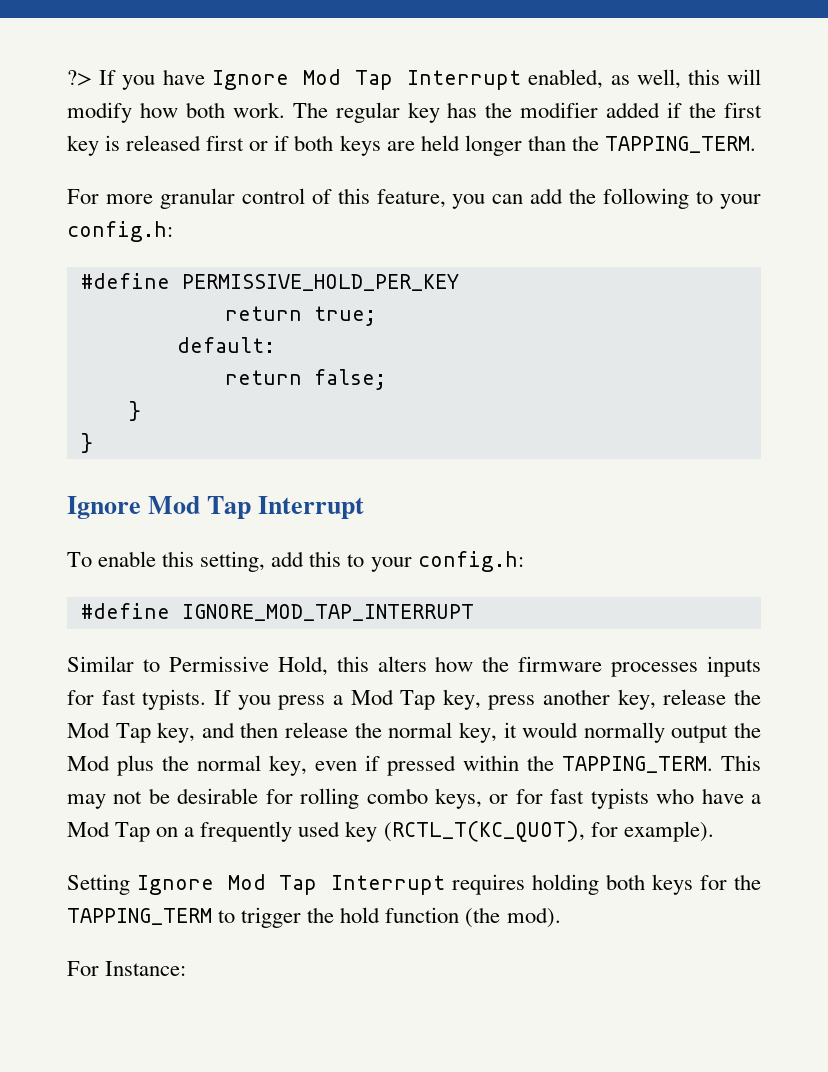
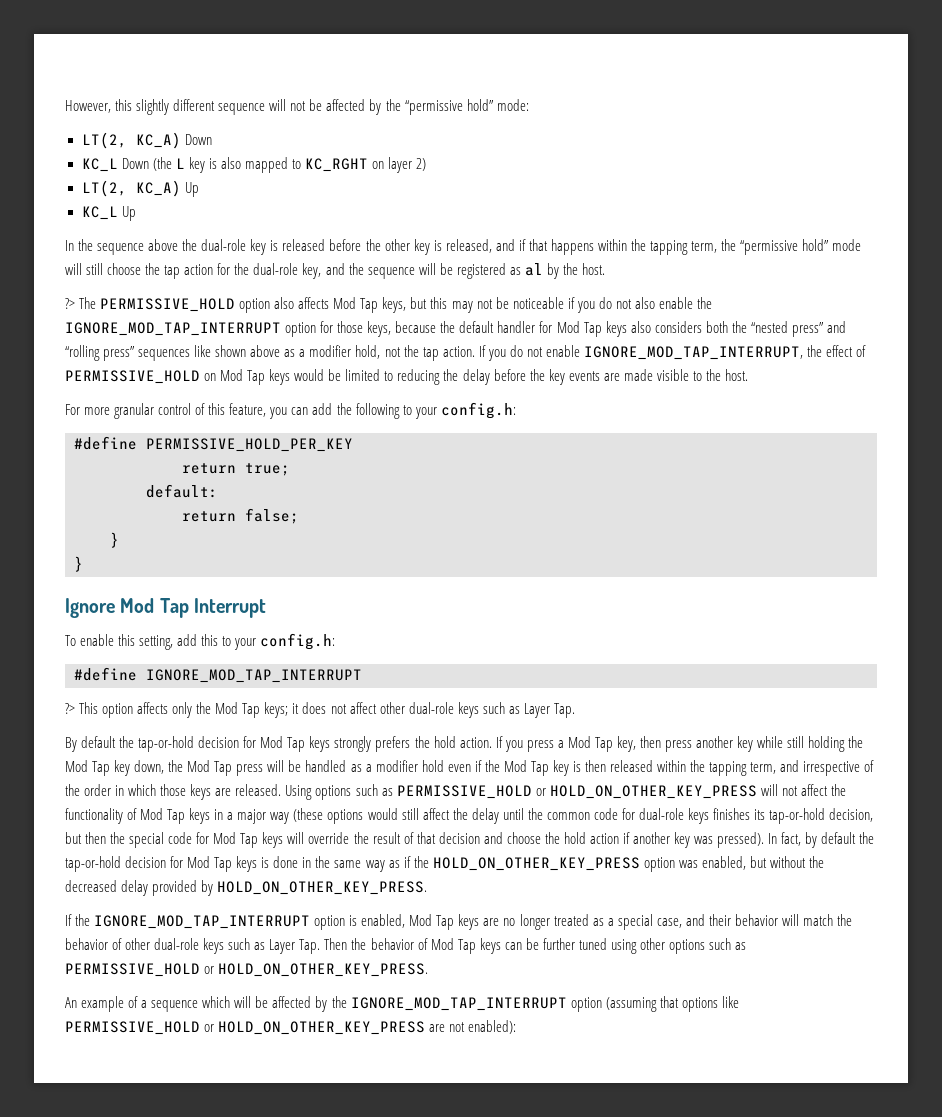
[67,69,761,90] [67,102,762,123] [67,135,756,156] ?> If you have Ignore Mod Tap Interrupt enabled, as well, this will modify how both work. The regular key has the modifier added if the first key is released first or if both keys are held longer than the TAPPING_TERM. -> [65,99,529,115] [81,132,212,149] [81,157,427,173] [81,180,199,197] [81,206,136,221] [65,239,862,255] [65,263,606,279] [65,297,713,313] [65,321,846,337] [65,345,867,361] [65,369,749,385] However, this slightly different sequence will not be affected by the “permissive hold” mode: // LT(2, KC_A) Down // KC_L Down (the L key is also mapped to KC_RGHT on layer 2) // LT(2, KC_A) Up // KC_L Up // In the sequence above the dual-role key is released before the other key is released, and if that happens within the tapping term, the “permissive hold” mode will still choose the tap action for the dual-role key, and the sequence will be registered as al by the host. // ?> The PERMISSIVE_HOLD option also affects Mod Tap keys, but this may not be noticeable if you do not also enable the IGNORE_MOD_TAP_INTERRUPT option for those keys, because the default handler for Mod Tap keys also considers both the “nested press” and “rolling press” sequences like shown above as a modifier hold, not the tap action. If you do not enable IGNORE_MOD_TAP_INTERRUPT, the effect of PERMISSIVE_HOLD on Mod Tap keys would be limited to reducing the delay before the key events are made visible to the host.
[67,656,761,677] [67,689,207,710] Similar to Permissive Hold, this alters how the firmware processes inputs for fast typists. -> [65,702,575,718] [65,736,492,752] ?> This option affects only the Mod Tap keys; it does not affect other dual-role keys such as Layer Tap. // By default the tap-or-hold decision for Mod Tap keys strongly prefers the hold action.
(481, 699) none -> [640,736,662,748] then
[617,689,761,710] [67,722,762,743] [67,755,761,776] [67,788,762,809] [67,821,714,842] [67,874,761,895] [67,907,561,928] [67,961,187,976] key, release the Mod Tap key, and then release the normal key, it would normally output the Mod plus the normal key, even if pressed within the TAPPING_TERM. This may not be desirable for rolling combo keys, or for fast typists who have a Mod Tap on a frequently used key (RCTL_T(KC_QUOT), for example). // Setting Ignore Mod Tap Interrupt requires holding both keys for the TAPPING_TERM to trigger the hold function (the mod). // For Instance: -> [737,736,864,752] [65,760,875,776] [65,784,846,800] [65,808,874,824] [65,832,875,848] [65,856,825,872] [65,880,428,896] [65,914,853,930] [65,938,747,954] [65,963,429,977] [65,996,739,1012] [65,1020,517,1035] key while still holding the Mod Tap key down, the Mod Tap press will be handled as a modifier hold even if the Mod Tap key is then released within the tapping term, and irrespective of the order in which those keys are released. Using options such as PERMISSIVE_HOLD or HOLD_ON_OTHER_KEY_PRESS will not affect the functionality of Mod Tap keys in a major way (these options would still affect the delay until the common code for dual-role keys finishes its tap-or-hold decision, but then the special code for Mod Tap keys will override the result of that decision and choose the hold action if another key was pressed). In fact, by default the tap-or-hold decision for Mod Tap keys is done in the same way as if the HOLD_ON_OTHER_KEY_PRESS option was enabled, but without the decreased delay provided by HOLD_ON_OTHER_KEY_PRESS. // If the IGNORE_MOD_TAP_INTERRUPT option is enabled, Mod Tap keys are no longer treated as a special case, and their behavior will match the behavior of other dual-role keys such as Layer Tap. Then the behavior of Mod Tap keys can be further tuned using other options such as PERMISSIVE_HOLD or HOLD_ON_OTHER_KEY_PRESS. // An example of a sequence which will be affected by the IGNORE_MOD_TAP_INTERRUPT option (assuming that options like PERMISSIVE_HOLD or HOLD_ON_OTHER_KEY_PRESS are not enabled):

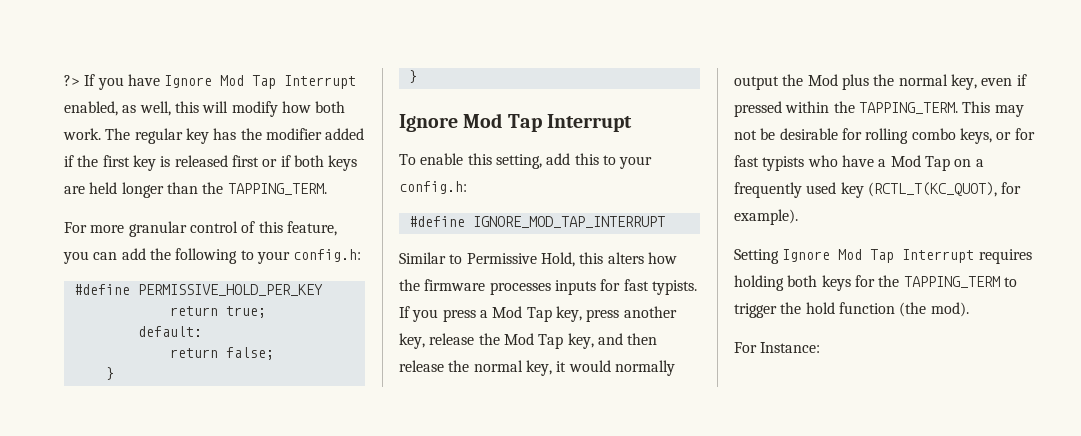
[65,99,529,115] [81,132,212,149] [81,157,427,173] [81,180,199,197] [81,206,136,221] [65,239,862,255] [65,263,606,279] [65,297,713,313] [65,321,846,337] [65,345,867,361] [65,369,749,385] However, this slightly different sequence will not be affected by the “permissive hold” mode: // LT(2, KC_A) Down // KC_L Down (the L key is also mapped to KC_RGHT on layer 2) // LT(2, KC_A) Up // KC_L Up // In the sequence above the dual-role key is released before the other key is released, and if that happens within the tapping term, the “permissive hold” mode will still choose the tap action for the dual-role key, and the sequence will be registered as al by the host. // ?> The PERMISSIVE_HOLD option also affects Mod Tap keys, but this may not be noticeable if you do not also enable the IGNORE_MOD_TAP_INTERRUPT option for those keys, because the default handler for Mod Tap keys also considers both the “nested press” and “rolling press” sequences like shown above as a modifier hold, not the tap action. If you do not enable IGNORE_MOD_TAP_INTERRUPT, the effect of PERMISSIVE_HOLD on Mod Tap keys would be limited to reducing the delay before the key events are made visible to the host. -> [64,74,357,90] [64,101,346,117] [63,128,365,144] [64,155,358,171] [64,182,327,198] ?> If you have Ignore Mod Tap Interrupt enabled, as well, this will modify how both work. The regular key has the modifier added if the first key is released first or if both keys are held longer than the TAPPING_TERM.
[65,702,575,718] [65,736,492,752] ?> This option affects only the Mod Tap keys; it does not affect other dual-role keys such as Layer Tap. // By default the tap-or-hold decision for Mod Tap keys strongly prefers the hold action. -> [399,252,677,267] [399,279,697,295] Similar to Permissive Hold, this alters how the firmware processes inputs for fast typists.
[640,736,662,748] then -> (582, 314) none
[737,736,864,752] [65,760,875,776] [65,784,846,800] [65,808,874,824] [65,832,875,848] [65,856,825,872] [65,880,428,896] [65,914,853,930] [65,938,747,954] [65,963,429,977] [65,996,739,1012] [65,1020,517,1035] key while still holding the Mod Tap key down, the Mod Tap press will be handled as a modifier hold even if the Mod Tap key is then released within the tapping term, and irrespective of the order in which those keys are released. Using options such as PERMISSIVE_HOLD or HOLD_ON_OTHER_KEY_PRESS will not affect the functionality of Mod Tap keys in a major way (these options would still affect the delay until the common code for dual-role keys finishes its tap-or-hold decision, but then the special code for Mod Tap keys will override the result of that decision and choose the hold action if another key was pressed). In fact, by default the tap-or-hold decision for Mod Tap keys is done in the same way as if the HOLD_ON_OTHER_KEY_PRESS option was enabled, but without the decreased delay provided by HOLD_ON_OTHER_KEY_PRESS. // If the IGNORE_MOD_TAP_INTERRUPT option is enabled, Mod Tap keys are no longer treated as a special case, and their behavior will match the behavior of other dual-role keys such as Layer Tap. Then the behavior of Mod Tap keys can be further tuned using other options such as PERMISSIVE_HOLD or HOLD_ON_OTHER_KEY_PRESS. // An example of a sequence which will be affected by the IGNORE_MOD_TAP_INTERRUPT option (assuming that options like PERMISSIVE_HOLD or HOLD_ON_OTHER_KEY_PRESS are not enabled): -> [399,333,658,349] [399,360,675,376] [734,74,1027,90] [734,101,1024,117] [734,128,1035,144] [734,155,984,171] [734,182,1022,198] [734,209,798,225] [734,249,1032,264] [734,275,1017,291] [734,302,969,318] [734,342,821,353] key, release the Mod Tap key, and then release the normal key, it would normally output the Mod plus the normal key, even if pressed within the TAPPING_TERM. This may not be desirable for rolling combo keys, or for fast typists who have a Mod Tap on a frequently used key (RCTL_T(KC_QUOT), for example). // Setting Ignore Mod Tap Interrupt requires holding both keys for the TAPPING_TERM to trigger the hold function (the mod). // For Instance:

